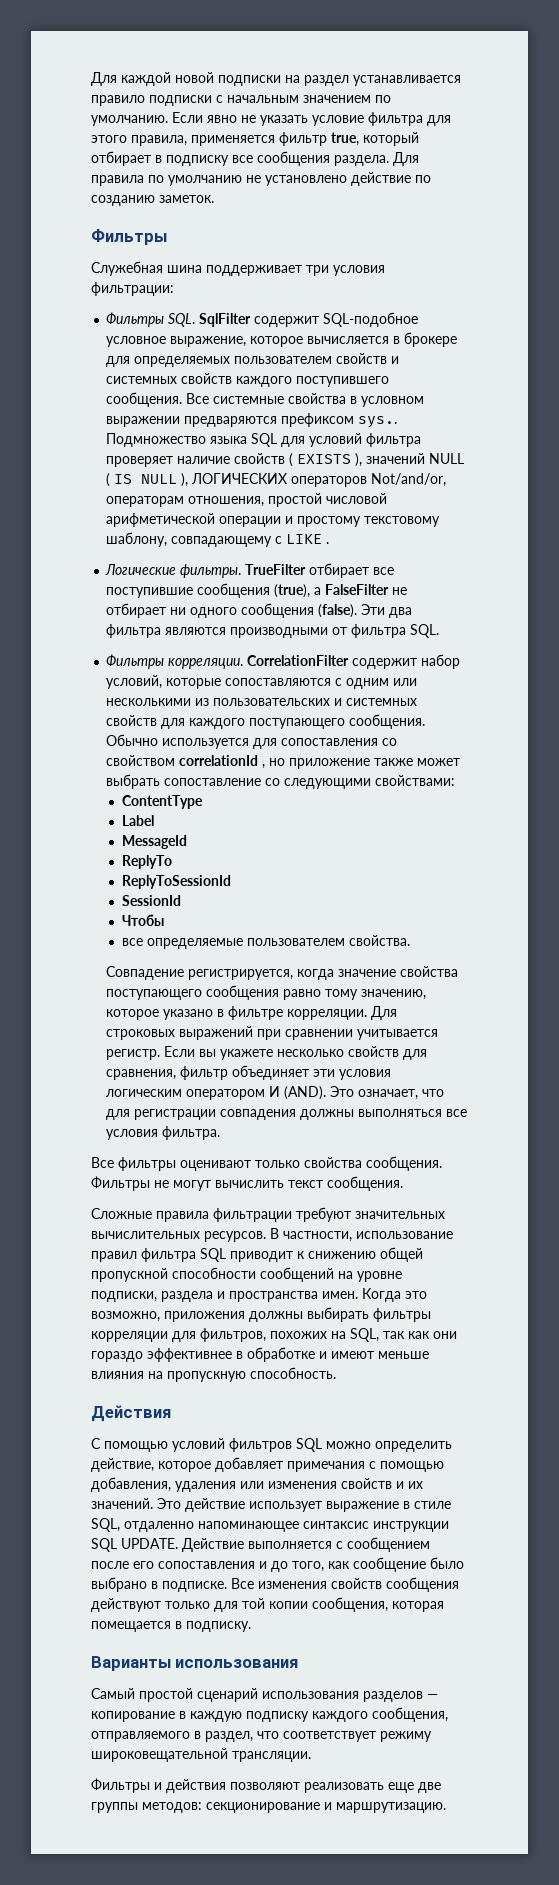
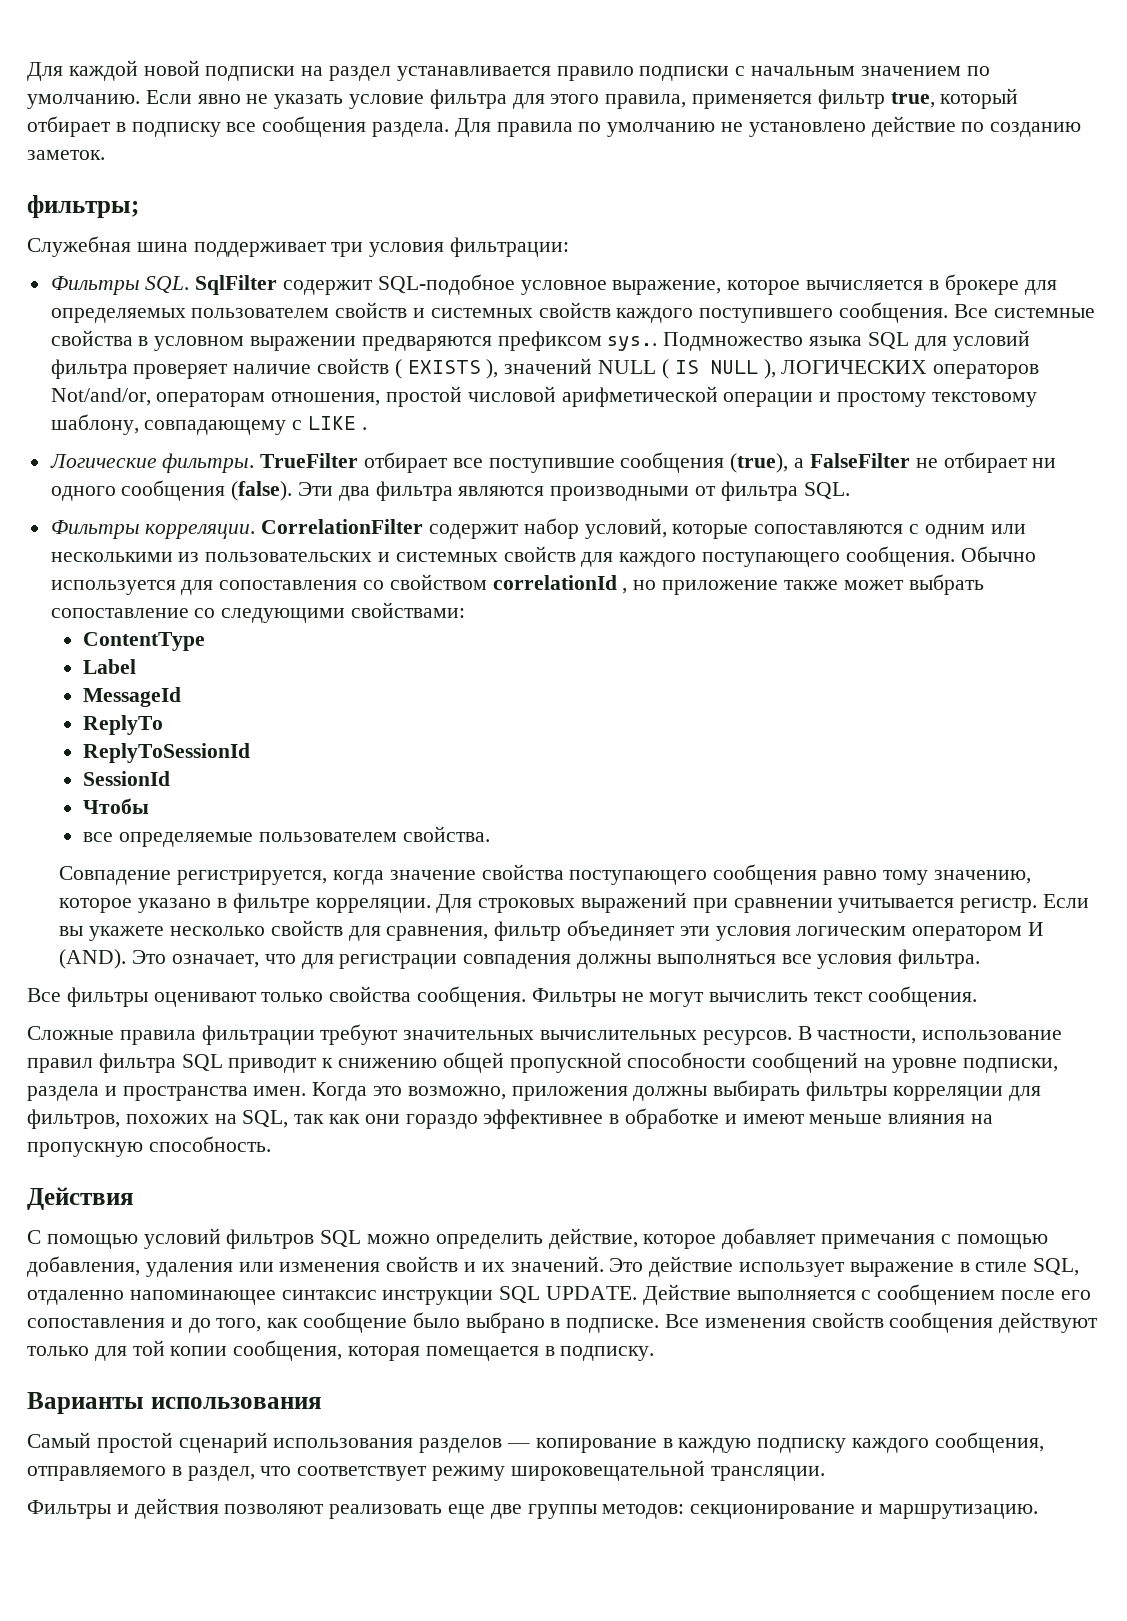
[91,229,167,245] Фильтры -> [27,195,139,218] фильтры;

